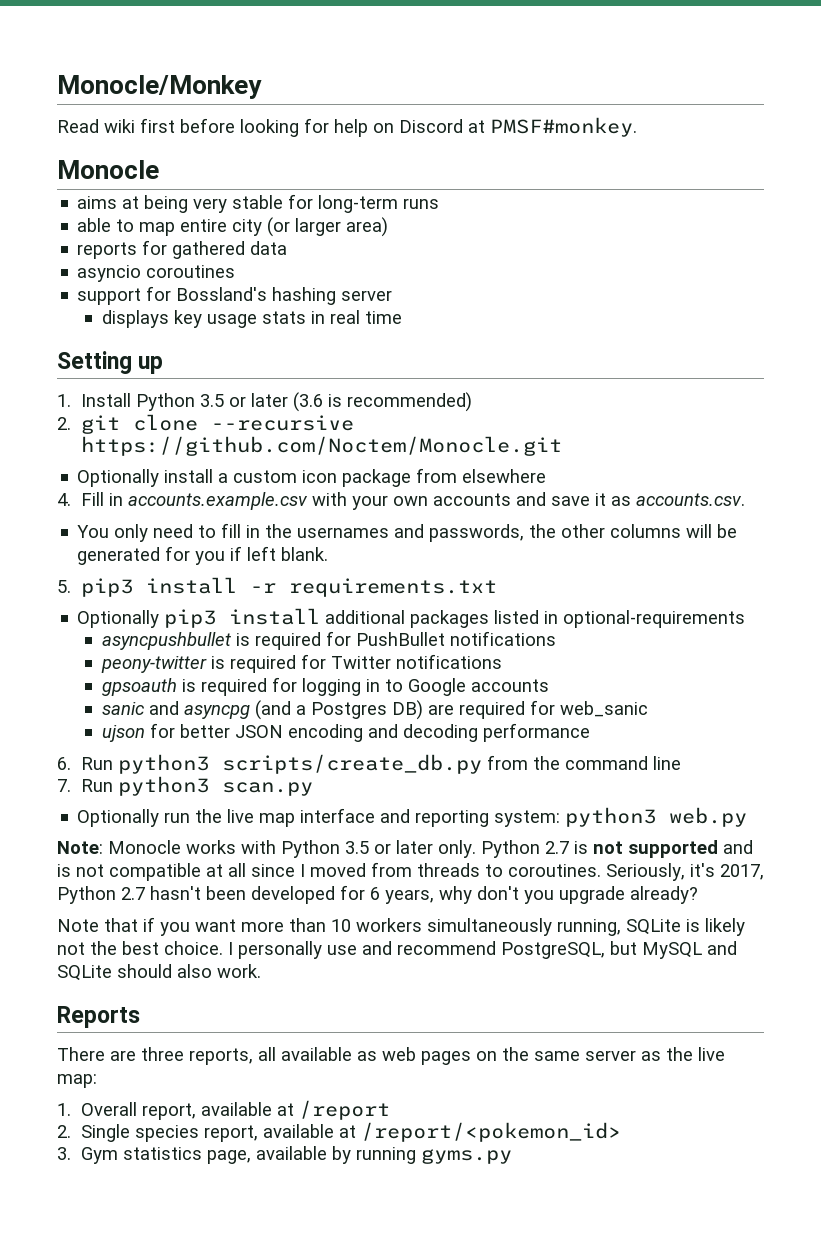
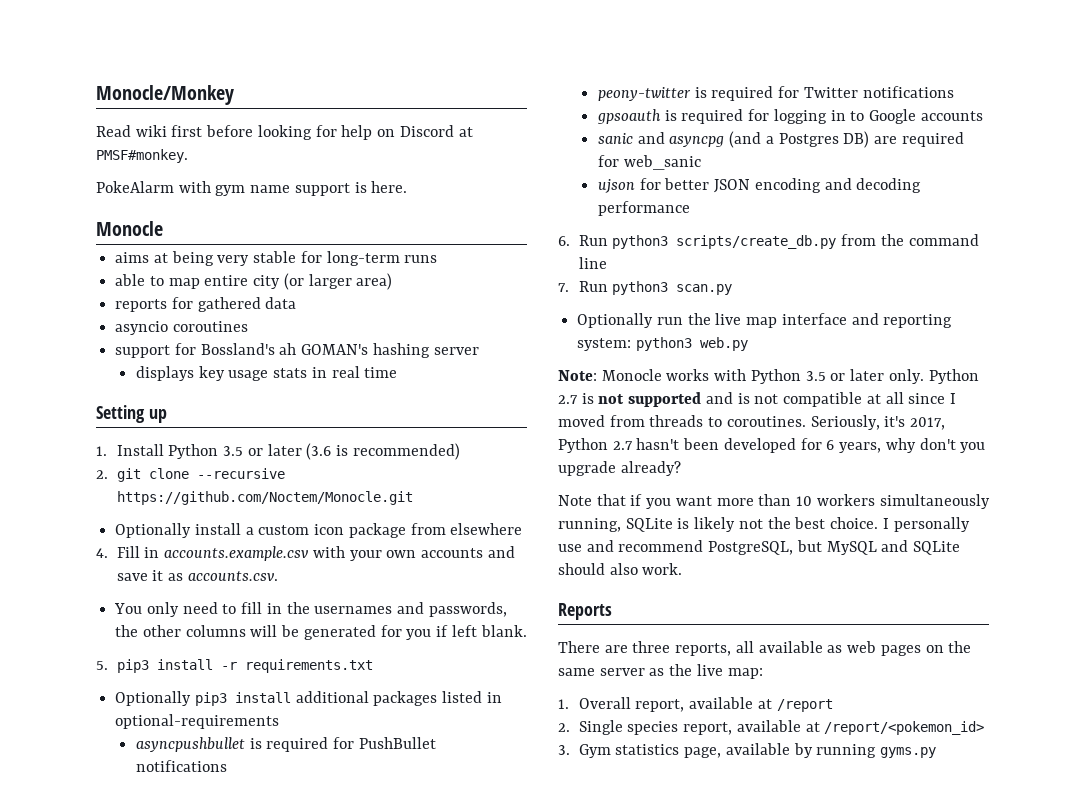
(637, 127) none -> [96,181,408,196] // PokeAlarm with gym name support is here.
(268, 294) none -> [279,343,369,355] ah GOMAN's

